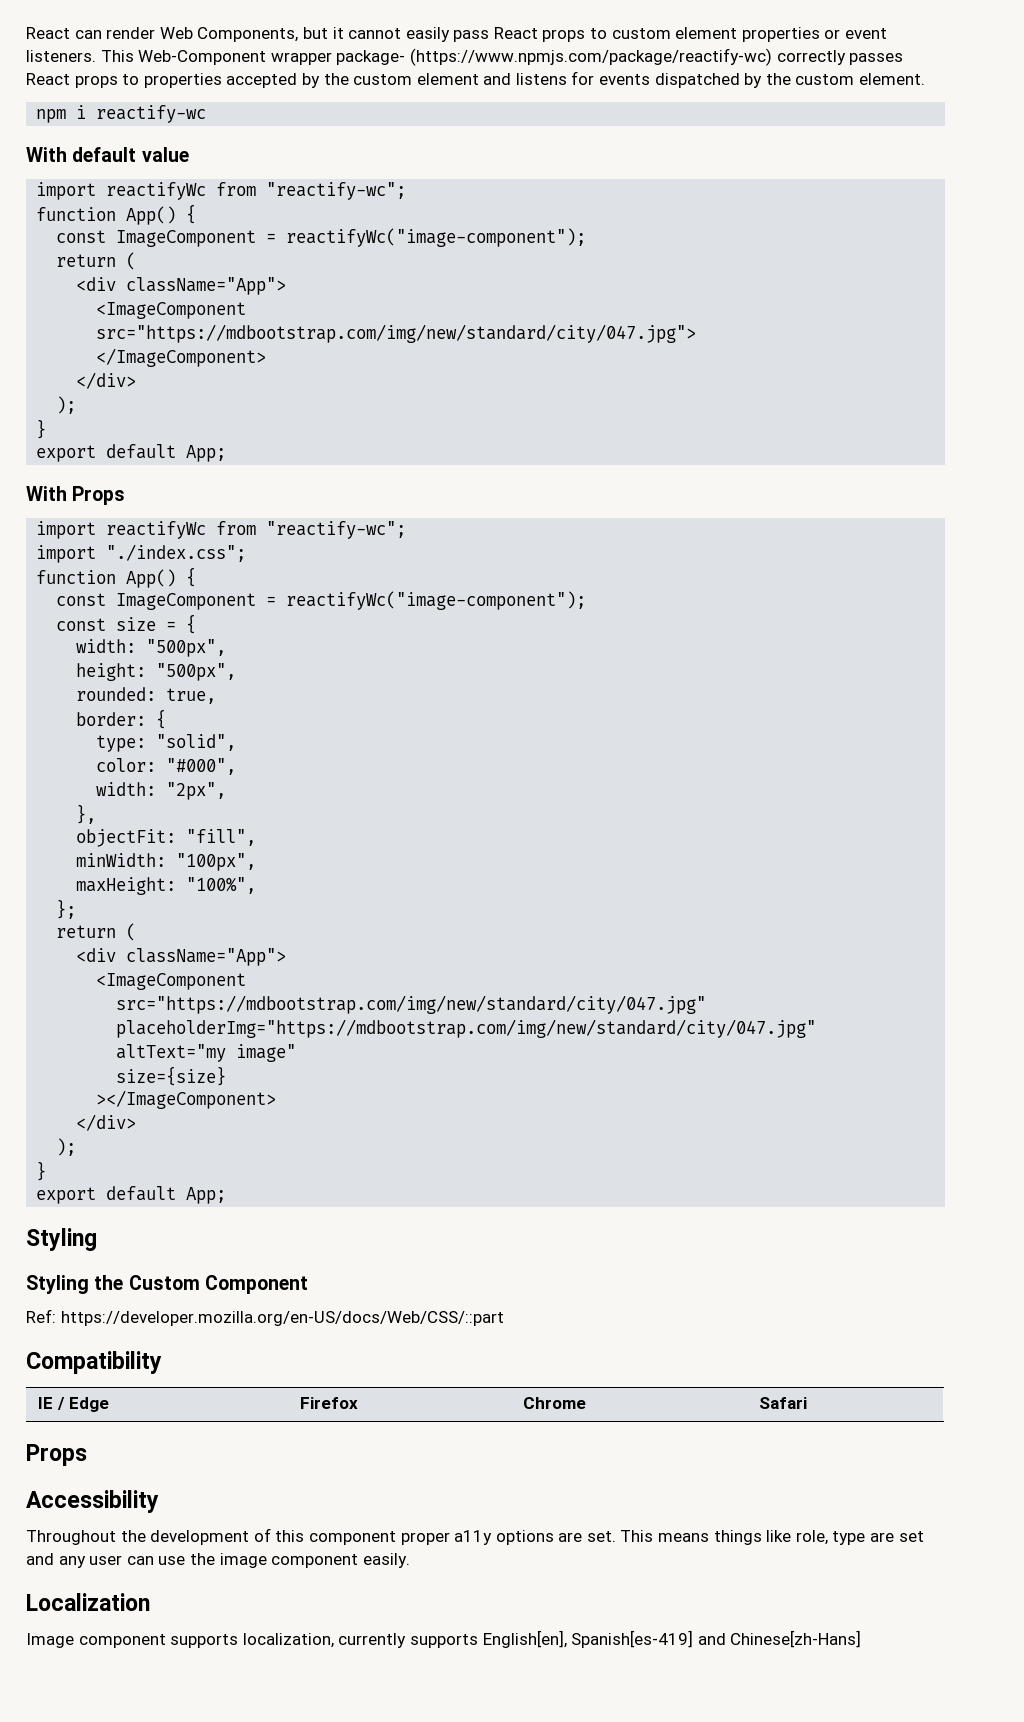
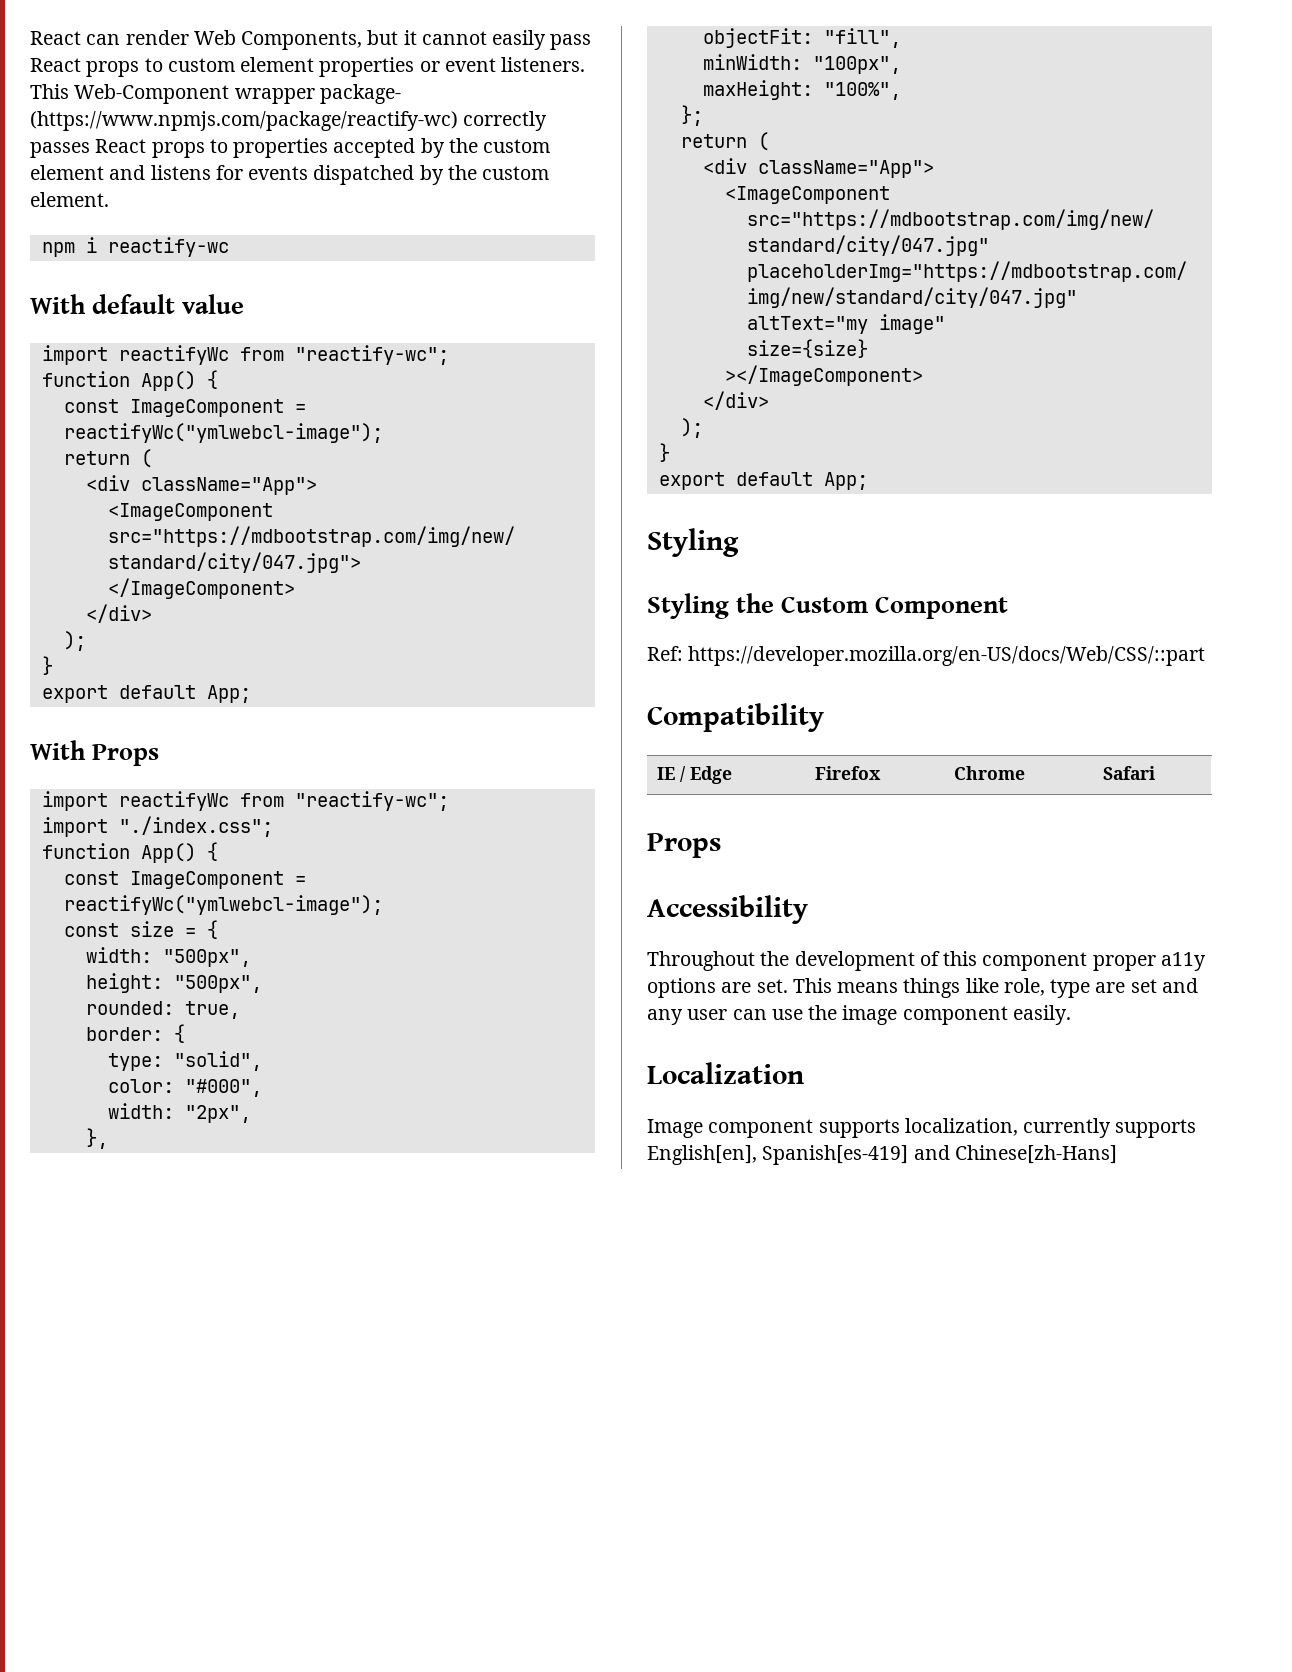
[286,228,587,247] reactifyWc("image-component"); -> [63,423,383,443] reactifyWc("ymlwebcl-image");
[286,591,587,610] reactifyWc("image-component"); -> [63,895,383,915] reactifyWc("ymlwebcl-image");

